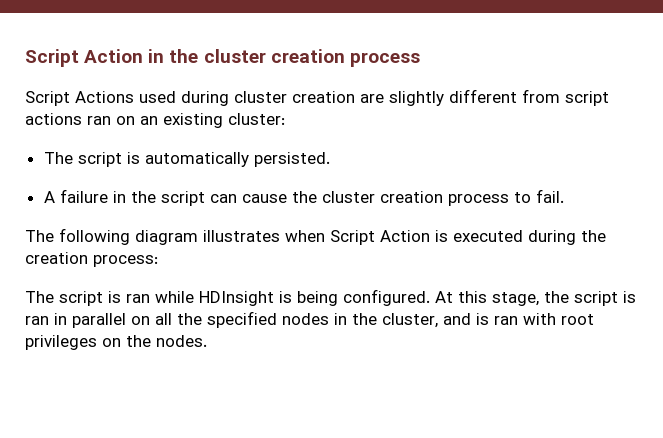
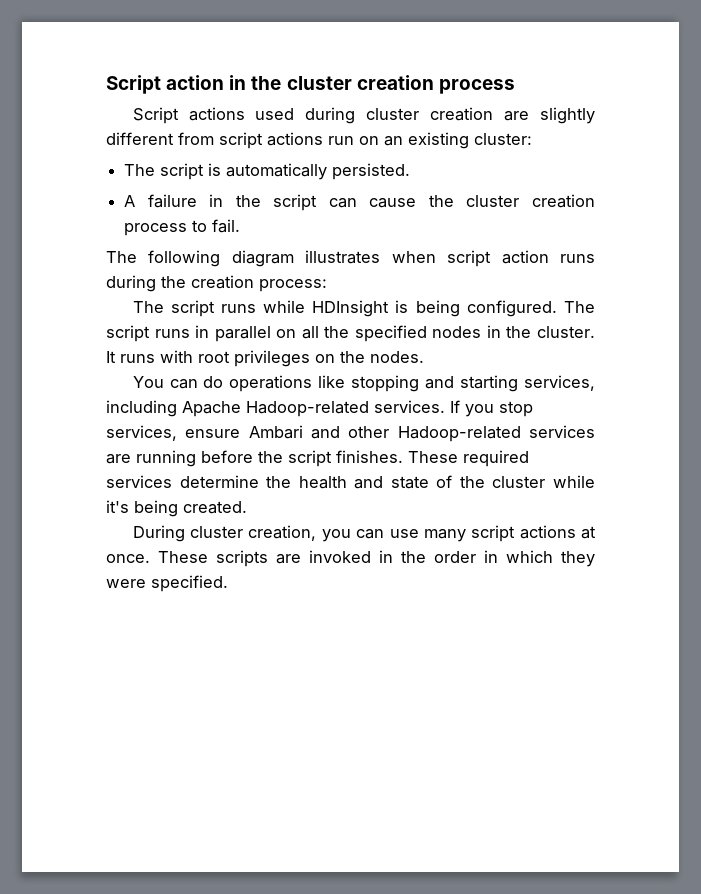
[25,49,144,67] Script Action -> [106,75,225,94] Script action
[75,91,134,103] Actions -> [188,107,245,121] actions
[87,116,111,125] ran -> [328,136,354,145] run
[330,230,523,245] Script Action is executed -> [447,250,595,267] script action runs
[108,291,150,303] is ran -> [220,304,256,313] runs
[435,291,636,306] [25,316,49,325] At this stage, the script is ran -> [564,301,595,313] [106,325,190,342] The script runs
[382,313,518,328] cluster, and is ran -> [537,326,595,338] [106,351,155,363] cluster. It runs
(207, 341) none -> [132,375,595,392] [106,400,533,417] [106,425,595,442] [106,450,529,467] [106,475,595,489] [106,500,247,517] [132,525,596,542] [106,550,595,567] [106,575,228,592] // You can do operations like stopping and starting services, including Apache Hadoop-related services. If you stop services, ensure Ambari and other Hadoop-related services are running before the script finishes. These required services determine the health and state of the cluster while it's being created. // During cluster creation, you can use many script actions at once. These scripts are invoked in the order in which they were specified.

